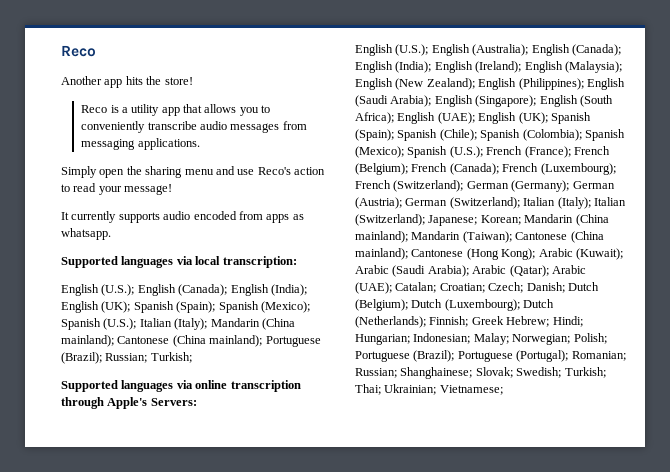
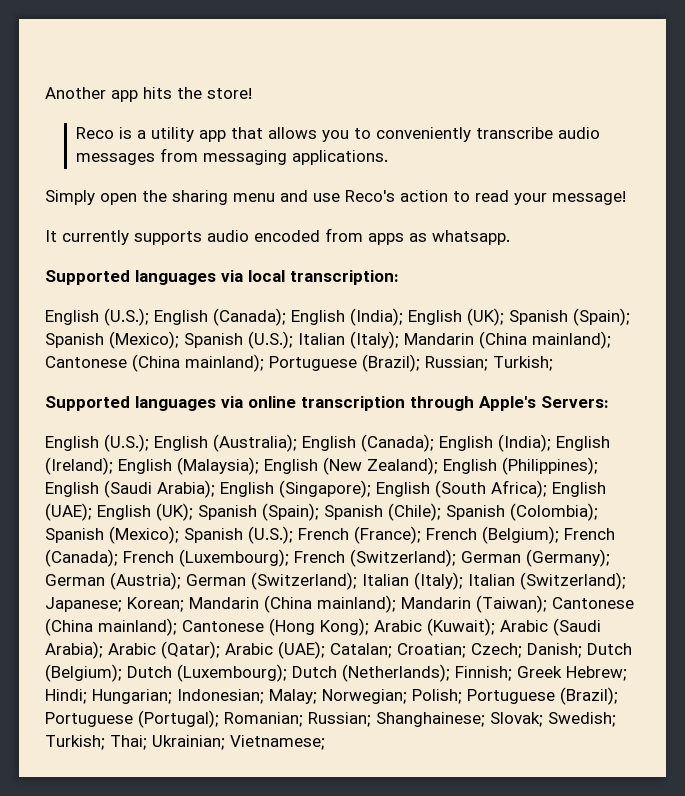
[61,45,96,57] Reco // -> (45, 93) none

